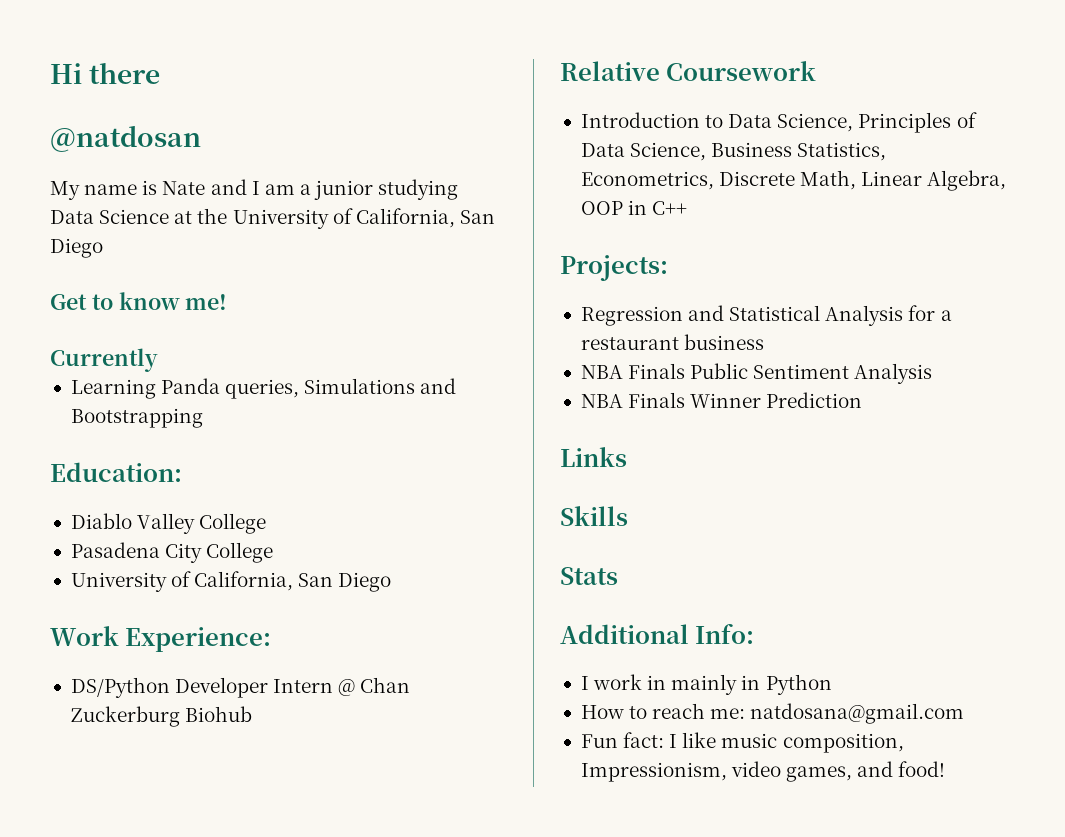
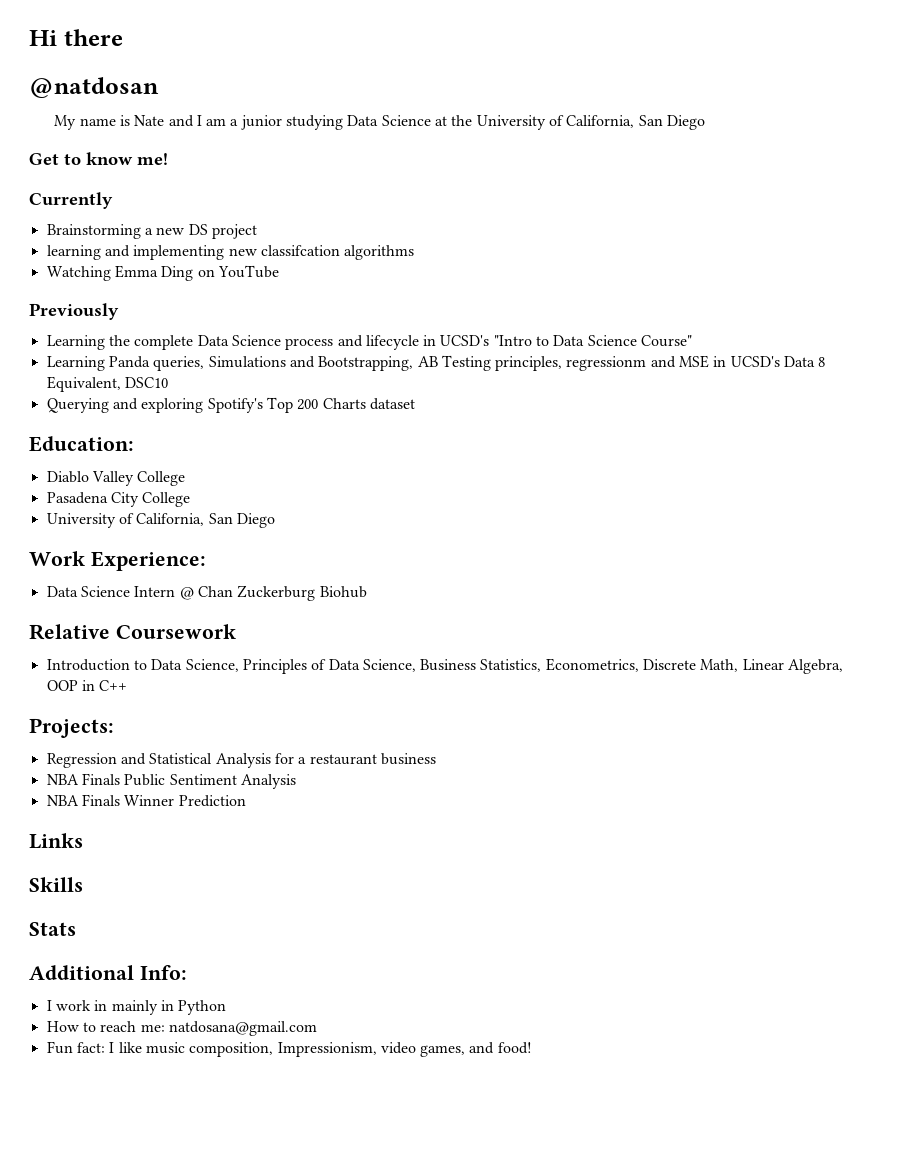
(158, 360) none -> [46,224,257,239] [46,245,415,260] [46,265,279,281] [29,303,119,320] [46,335,693,350] // Brainstorming a new DS project // learning and implementing new classifcation algorithms // Watching Emma Ding on YouTube // Previously // Learning the complete Data Science process and lifecycle in UCSD's "Intro to Data Science Course"
[70,408,203,428] Bootstrapping -> [318,355,826,371] [46,376,168,392] [46,397,415,413] Bootstrapping, AB Testing principles, regressionm and MSE in UCSD's Data 8 Equivalent, DSC10 // Querying and exploring Spotify's Top 200 Charts dataset
[70,677,269,698] DS/Python Developer -> [46,586,130,597] Data Science

